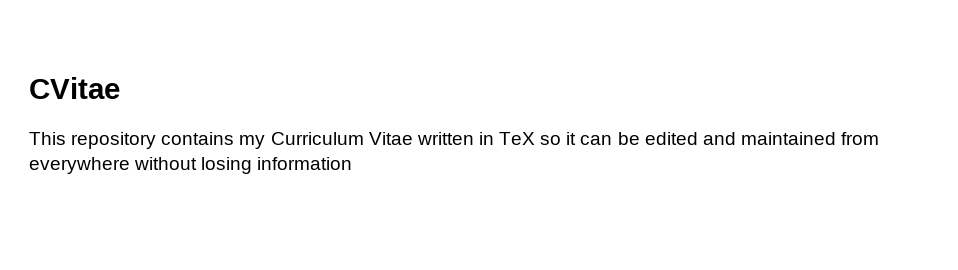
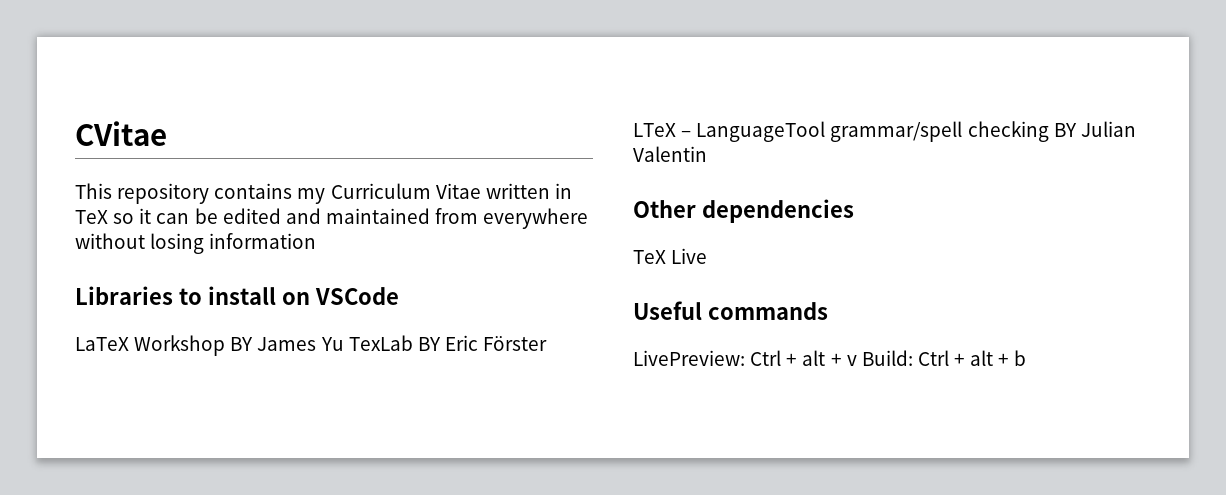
(353, 163) none -> [75,286,399,305] [75,335,548,356] [633,121,1136,142] [633,146,707,162] [633,199,854,223] [633,248,708,264] [633,301,828,320] [633,350,1027,366] // Libraries to install on VSCode // LaTeX Workshop BY James Yu TexLab BY Eric Förster LTeX – LanguageTool grammar/spell checking BY Julian Valentin // Other dependencies // TeX Live // Useful commands // LivePreview: Ctrl + alt + v Build: Ctrl + alt + b

